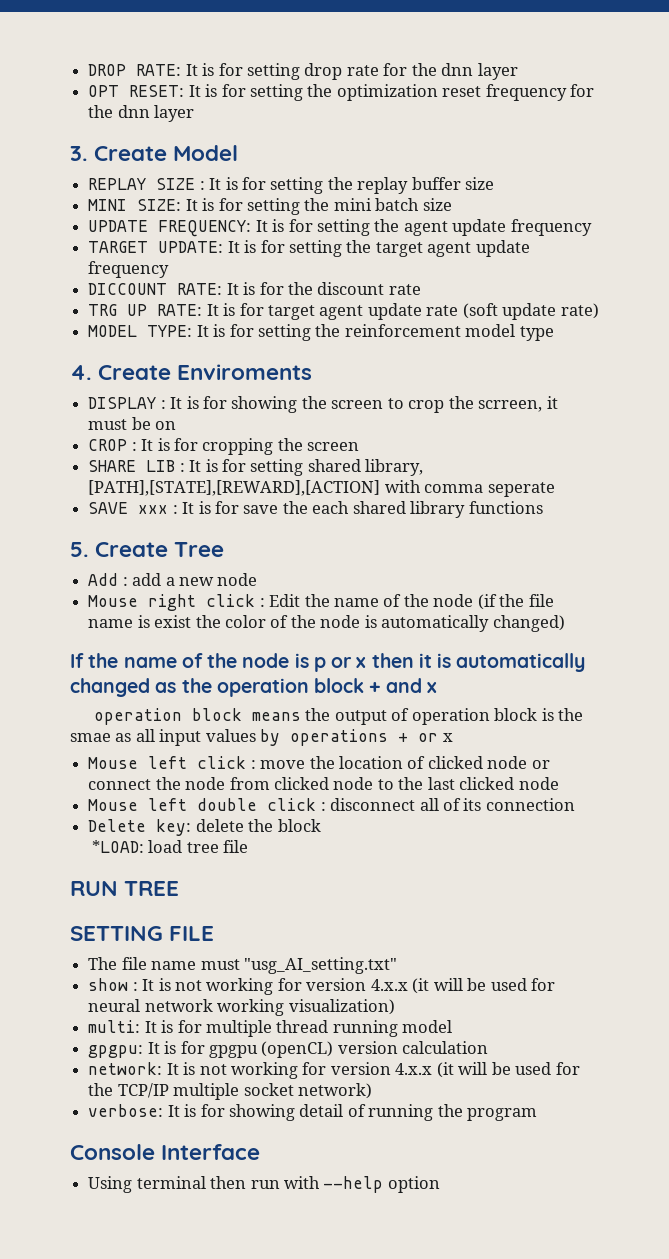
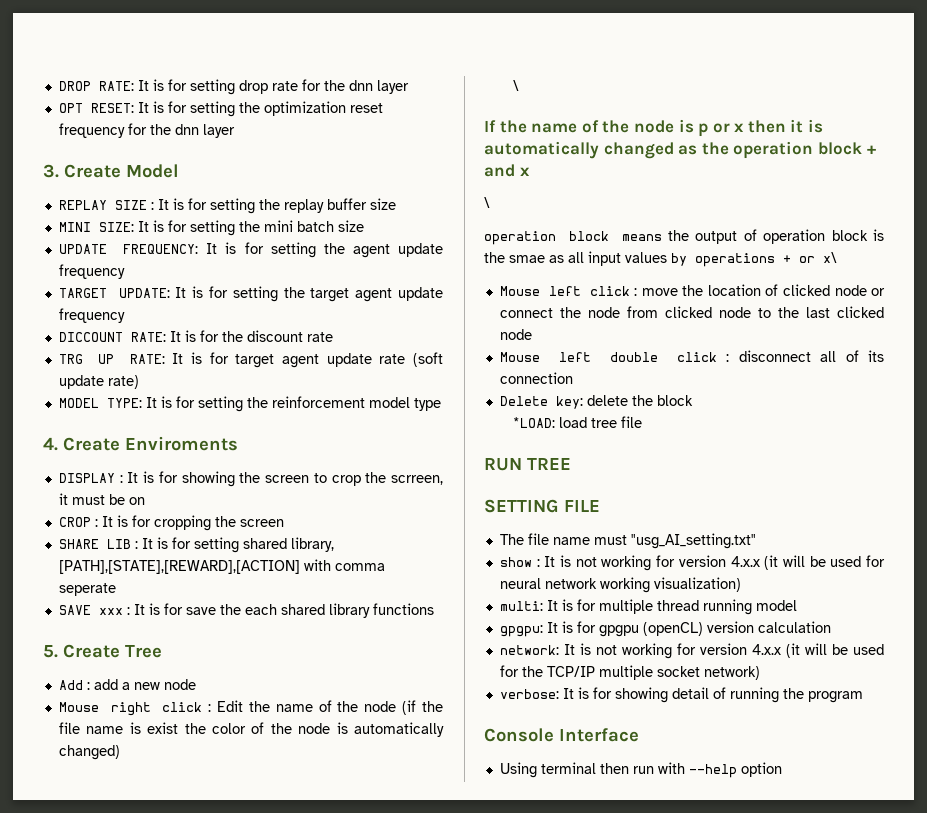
(565, 623) none -> [512,80,519,91] // \
(437, 687) none -> [484,197,490,208] // \
[442,733,453,742] x -> [823,252,837,263] x\

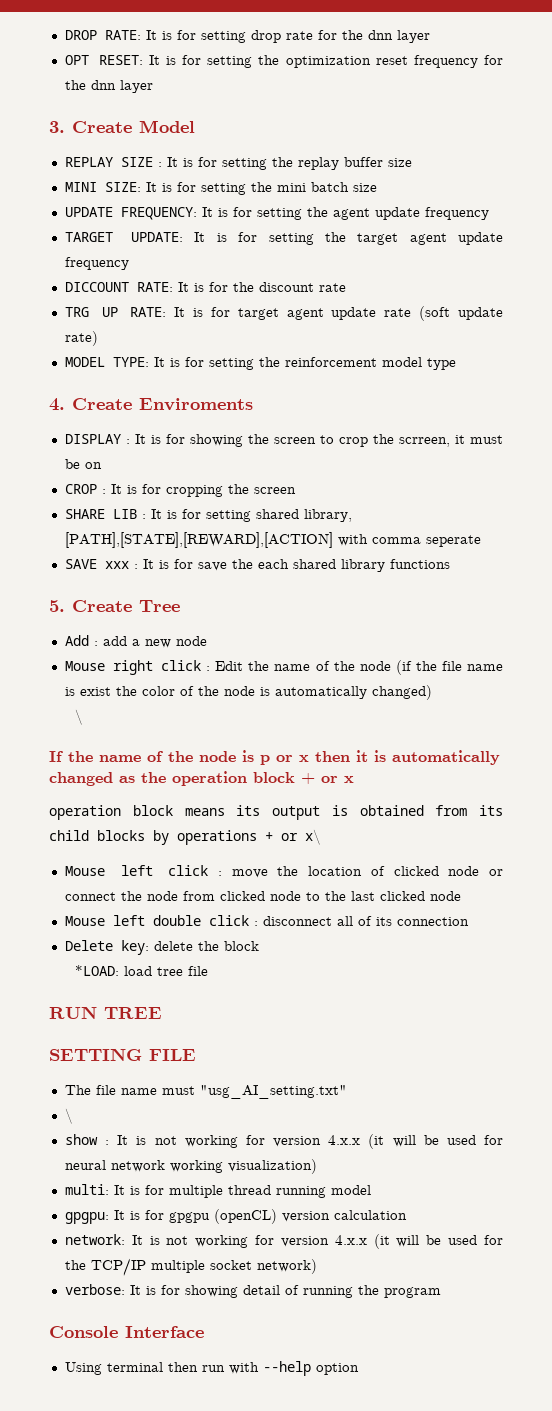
[484,164,530,177] [484,197,490,208] and x // \ -> [321,776,354,783] or x
[668,229,884,244] [484,251,667,266] the output of operation block is the smae as all input values -> [236,805,503,820] [49,830,145,841] its output is obtained from its child blocks
(756, 541) none -> [64,1108,73,1124] // \

